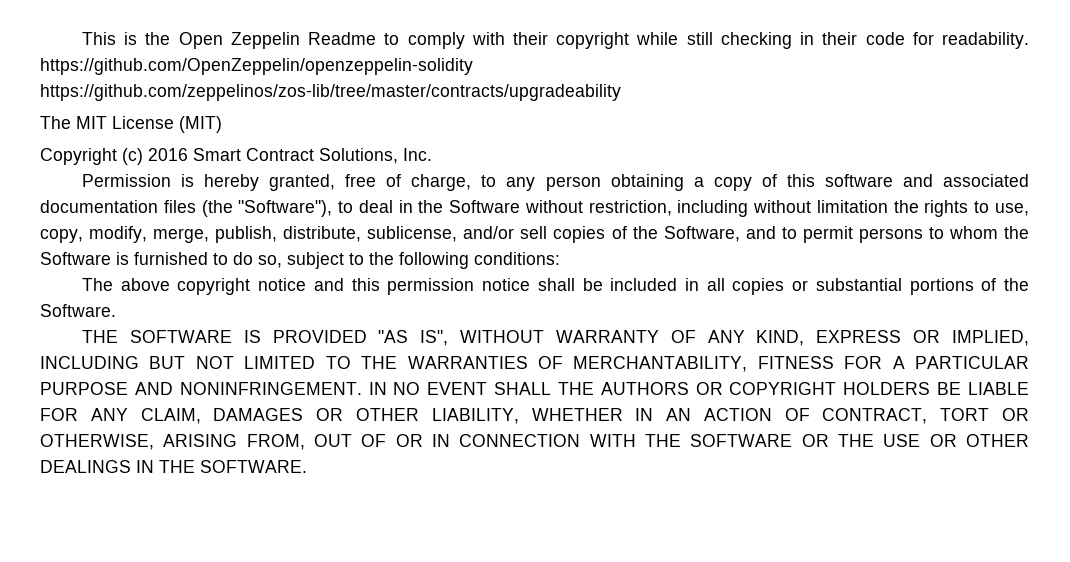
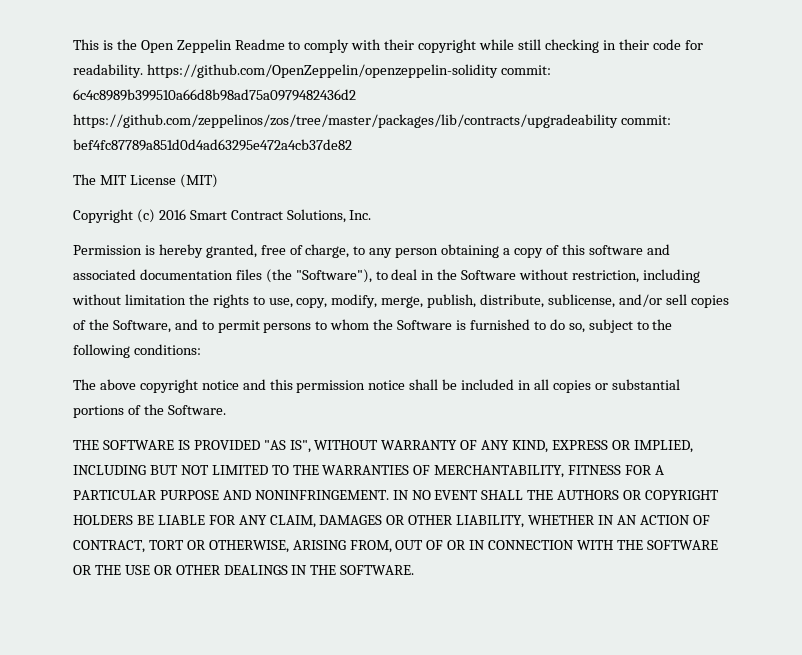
[40,84,621,101] https://github.com/zeppelinos/zos-lib/tree/master/contracts/upgradeability -> [500,65,551,75] [73,89,356,101] [73,114,671,128] [73,139,352,151] commit: 6c4c8989b399510a66d8b98ad75a0979482436d2 https://github.com/zeppelinos/zos/tree/master/packages/lib/contracts/upgradeability commit: bef4fc87789a851d0d4ad63295e472a4cb37de82

